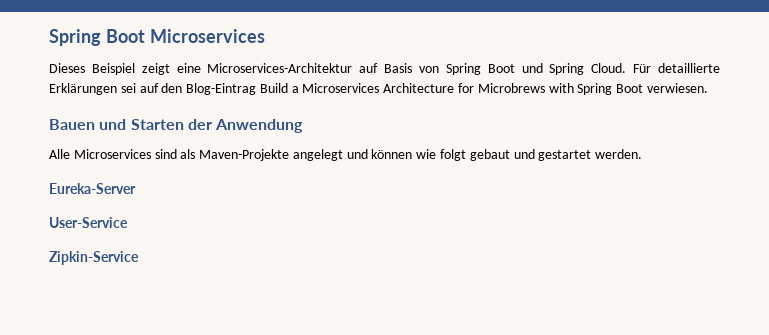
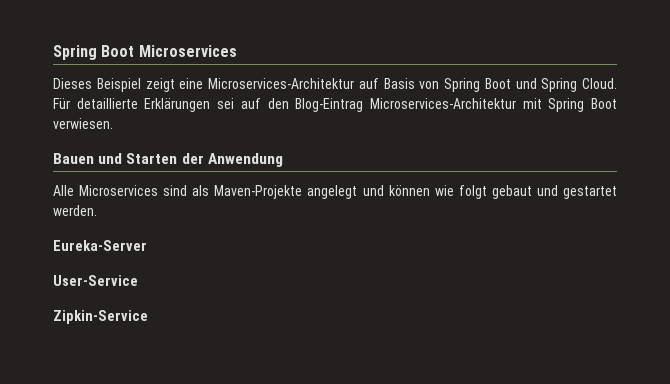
[259,83,574,93] Build a Microservices Architecture for Microbrews with -> [369,98,542,109] Microservices-Architektur mit

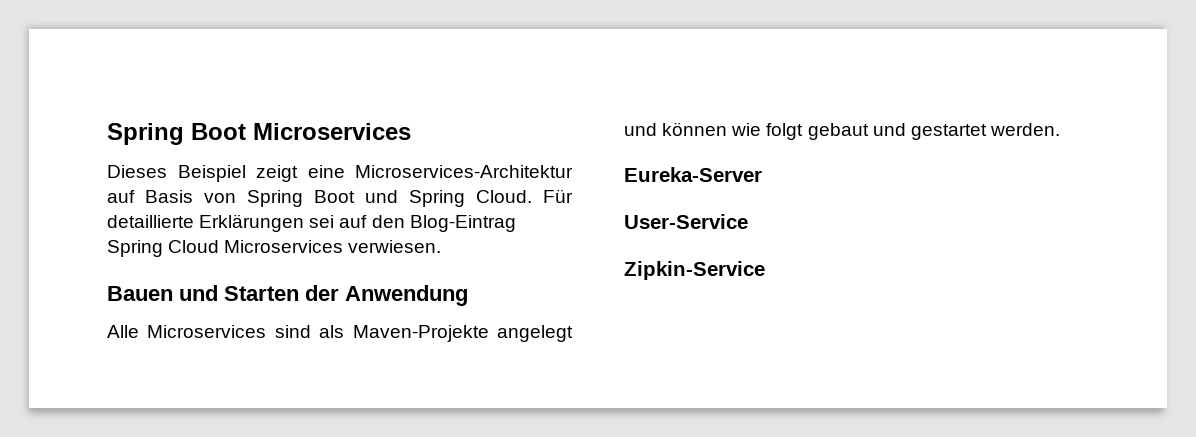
[369,98,617,112] Microservices-Architektur mit Spring Boot -> [107,240,344,257] Spring Cloud Microservices

